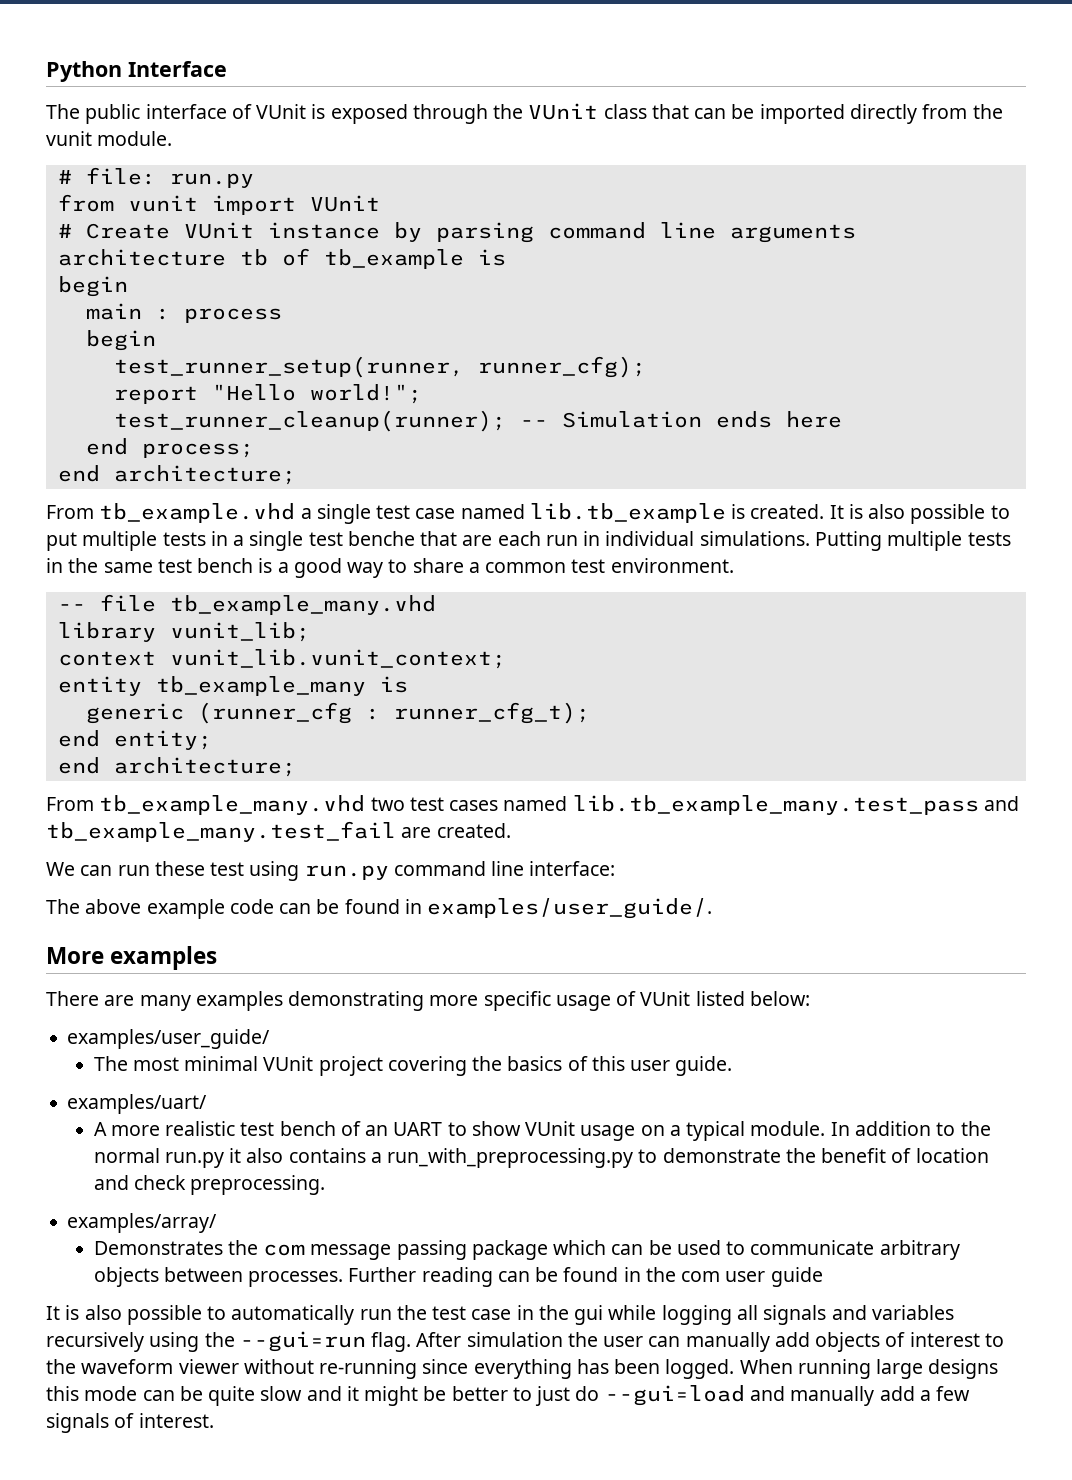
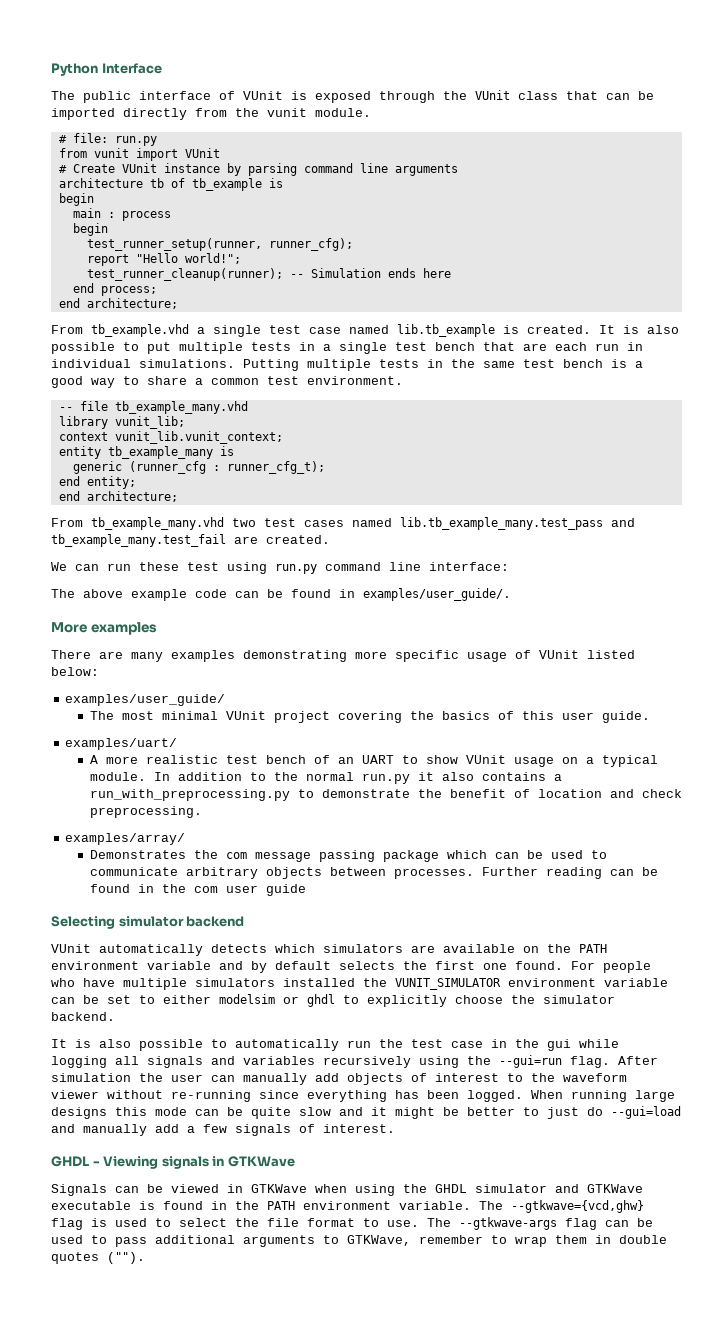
[347,531,415,546] benche -> [435,342,475,351] bench
(823, 1277) none -> [51,916,245,929] [51,944,607,956] [51,961,651,973] [51,978,668,990] [51,994,615,1007] [51,1012,115,1021] // Selecting simulator backend // VUnit automatically detects which simulators are available on the PATH environment variable and by default selects the first one found. For people who have multiple simulators installed the VUNIT_SIMULATOR environment variable can be set to either modelsim or ghdl to explicitly choose the simulator backend.
(214, 1420) none -> [51,1156,295,1169] [51,1184,643,1196] [51,1200,644,1213] [51,1217,653,1230] [51,1235,667,1247] [51,1252,145,1264] // GHDL - Viewing signals in GTKWave // Signals can be viewed in GTKWave when using the GHDL simulator and GTKWave executable is found in the PATH environment variable. The --gtkwave={vcd,ghw} flag is used to select the file format to use. The --gtkwave-args flag can be used to pass additional arguments to GTKWave, remember to wrap them in double quotes ("").

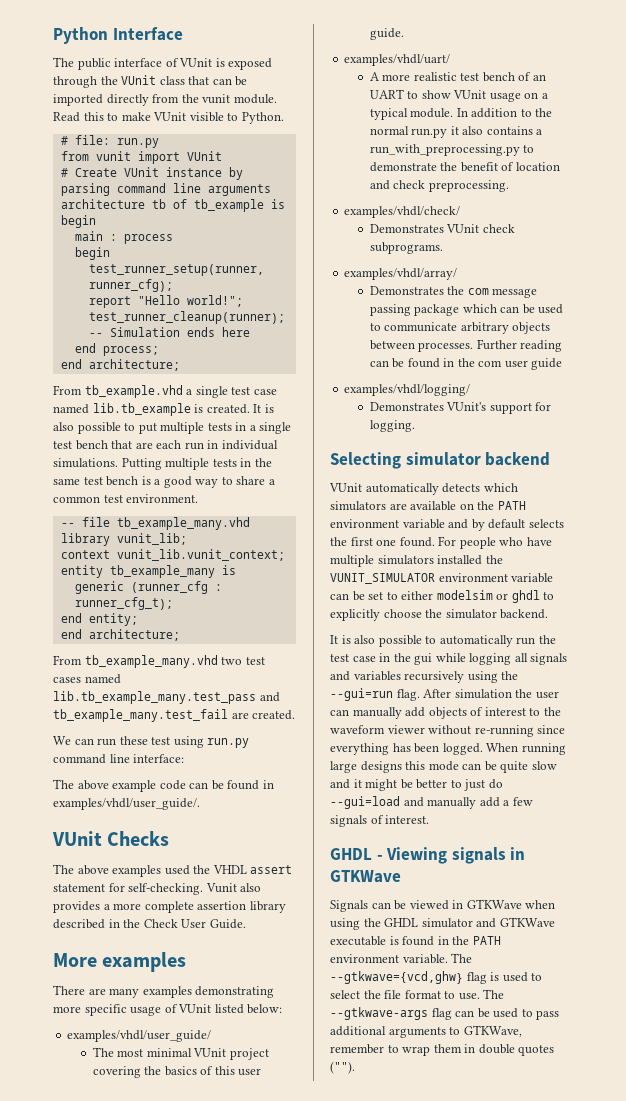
(371, 112) none -> [53,112,284,124] Read this to make VUnit visible to Python.
[363,588,511,601] examples/user_guide/. -> [53,798,200,810] [52,831,170,846] [53,864,293,877] [53,883,262,895] [53,901,286,913] [53,919,246,929] examples/vhdl/user_guide/. // VUnit Checks // The above examples used the VHDL assert statement for self-checking. Vunit also provides a more complete assertion library described in the Check User Guide.
[65,694,226,706] examples/user_guide/ -> [67,1030,212,1042] examples/vhdl/user_guide/
[65,738,178,750] examples/uart/ -> [344,54,451,66] examples/vhdl/uart/
[65,833,186,845] examples/array/ -> [344,206,461,218] [369,224,515,233] [369,242,443,254] [344,268,458,280] examples/vhdl/check/ // Demonstrates VUnit check subprograms. // examples/vhdl/array/
(306, 890) none -> [344,384,471,396] [369,402,552,414] [369,420,415,432] // examples/vhdl/logging/ // Demonstrates VUnit's support for logging.

